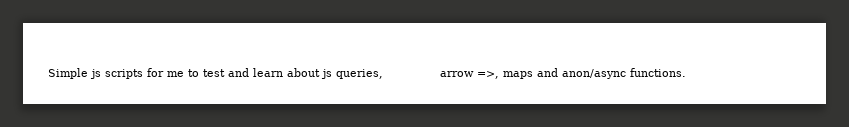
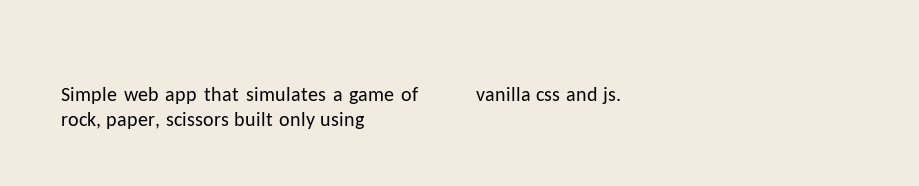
[90,68,686,79] js scripts for me to test and learn about js queries, arrow =>, maps and anon/async functions. -> [123,87,419,104] [61,112,365,129] [476,87,622,104] web app that simulates a game of rock, paper, scissors built only using vanilla css and js.

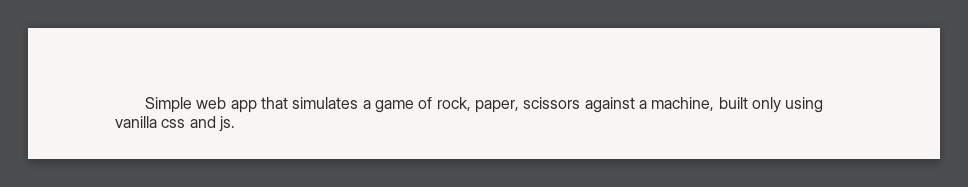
(229, 119) none -> [584,97,715,113] against a machine,

